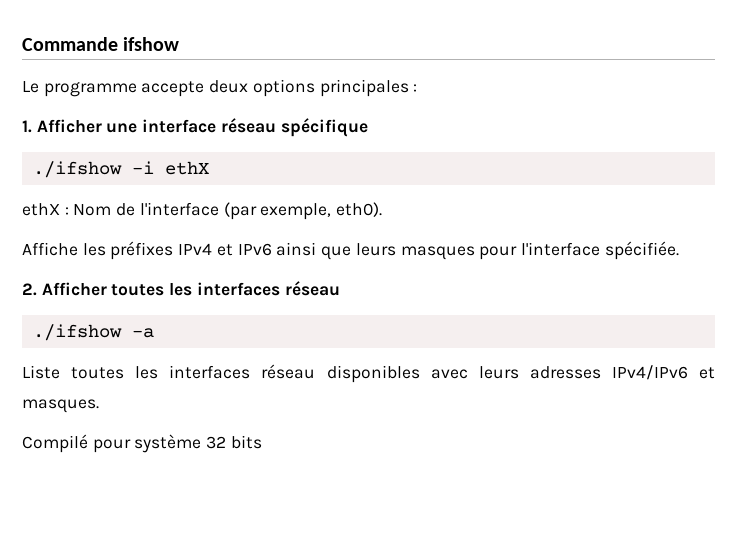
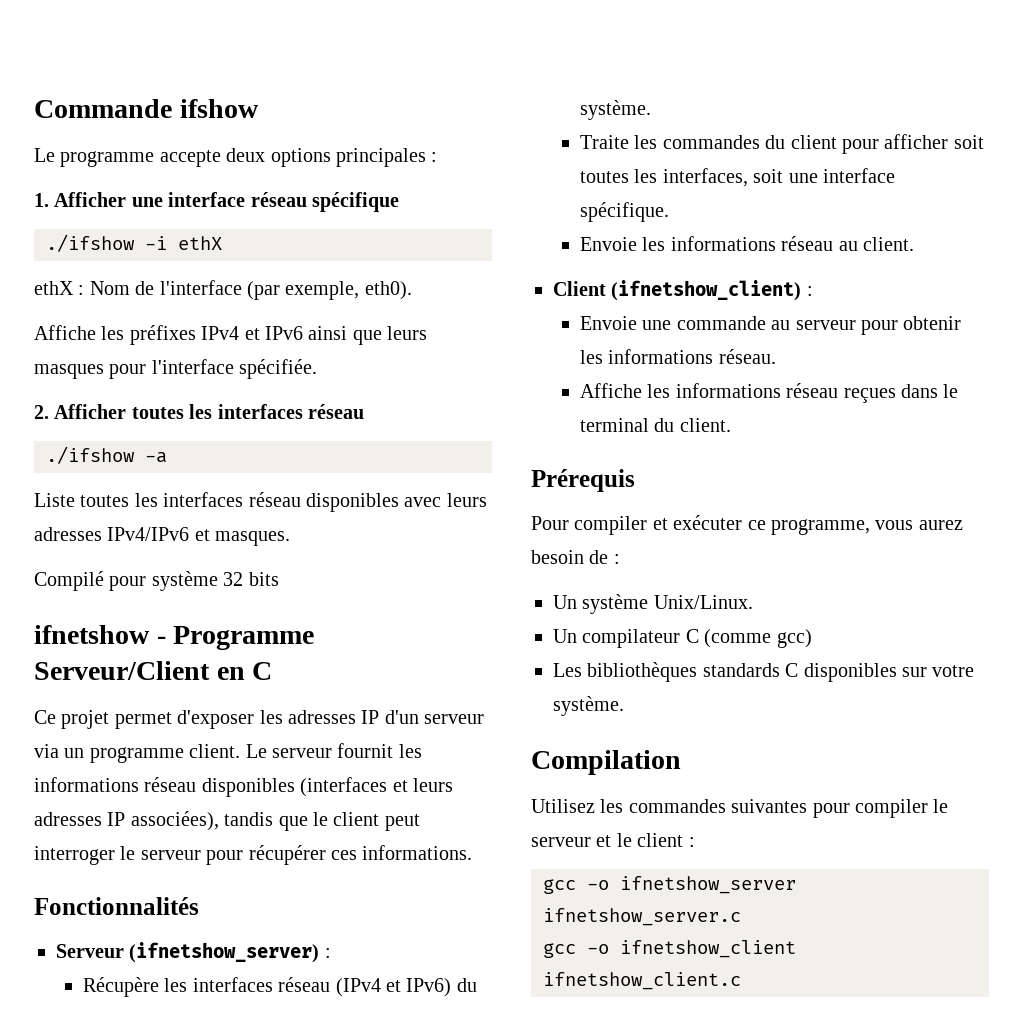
(262, 442) none -> [34,625,315,650] [34,661,273,680] [34,710,485,729] [34,743,422,763] [34,777,453,797] [34,811,420,831] [34,845,473,865] [34,897,199,915] [56,942,331,963] [82,977,477,997] [579,100,651,120] [579,134,984,154] [579,168,895,187] [579,202,669,222] [579,236,914,251] [553,280,813,301] [579,316,962,335] [579,349,776,364] [579,383,959,403] [579,418,731,432] [531,469,635,492] [531,515,963,535] [531,550,620,564] [553,594,753,614] [553,629,812,648] [553,662,975,682] [553,696,624,716] [531,750,681,775] [531,799,949,818] [531,833,695,847] [543,876,796,894] [543,908,741,926] [543,940,796,958] [543,972,741,990] // ifnetshow - Programme Serveur/Client en C // Ce projet permet d'exposer les adresses IP d'un serveur via un programme client. Le serveur fournit les informations réseau disponibles (interfaces et leurs adresses IP associées), tandis que le client peut interroger le serveur pour récupérer ces informations. // Fonctionnalités // Serveur (ifnetshow_server) : // Récupère les interfaces réseau (IPv4 et IPv6) du système. // Traite les commandes du client pour afficher soit toutes les interfaces, soit une interface spécifique. // Envoie les informations réseau au client. // Client (ifnetshow_client) : // Envoie une commande au serveur pour obtenir les informations réseau. // Affiche les informations réseau reçues dans le terminal du client. // Prérequis // Pour compiler et exécuter ce programme, vous aurez besoin de : // Un système Unix/Linux. // Un compilateur C (comme gcc) // Les bibliothèques standards C disponibles sur votre système. // Compilation // Utilisez les commandes suivantes pour compiler le serveur et le client : // gcc -o ifnetshow_server ifnetshow_server.c // gcc -o ifnetshow_client ifnetshow_client.c

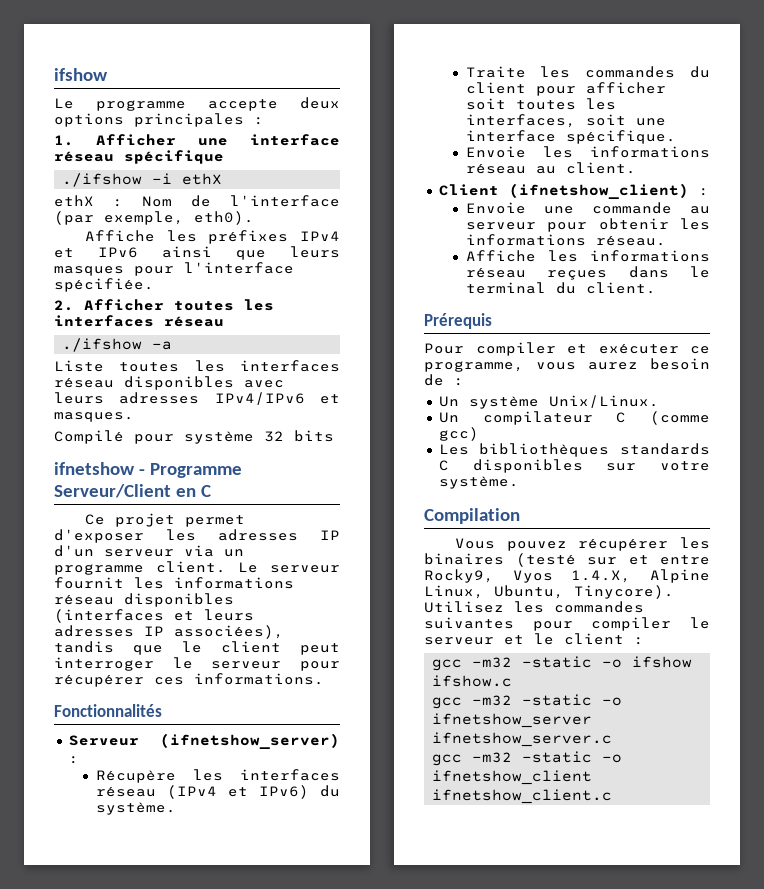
[34,99,172,118] Commande -> (54, 74) none
(681, 762) none -> [454,537,710,551] [424,553,710,567] [424,569,710,583] [424,585,674,599] Vous pouvez récupérer les binaires (testé sur et entre Rocky9, Vyos 1.4.X, Alpine Linux, Ubuntu, Tinycore).
(576, 886) none -> [472,656,693,668] [432,675,513,687] [432,694,593,709] -m32 -static -o ifshow ifshow.c // gcc -m32 -static
(576, 950) none -> [472,751,593,763] -m32 -static

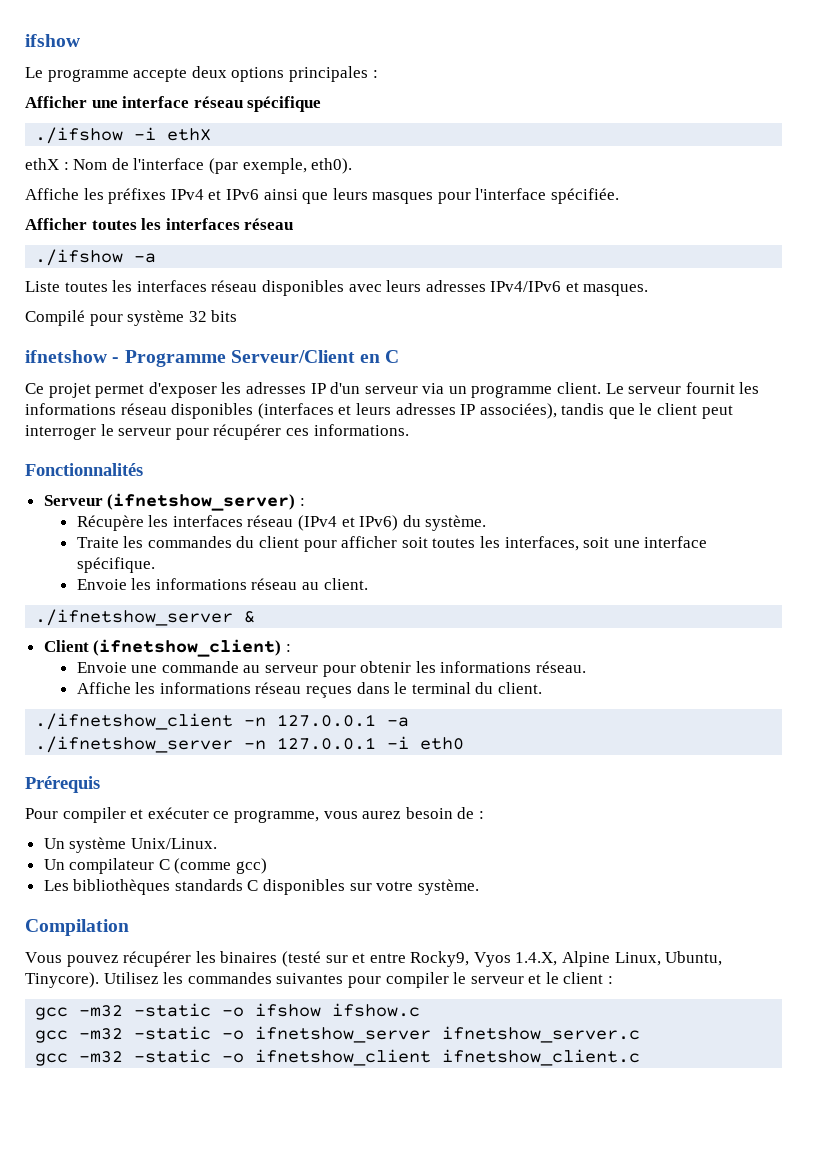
[54,135,74,146] 1. -> (378, 74) none
[54,300,74,311] 2. -> (620, 196) none
(636, 168) none -> [35,609,256,626] // ./ifnetshow_server &
(656, 288) none -> [35,713,410,730] [35,736,465,753] // ./ifnetshow_client -n 127.0.0.1 -a // ./ifnetshow_server -n 127.0.0.1 -i eth0

